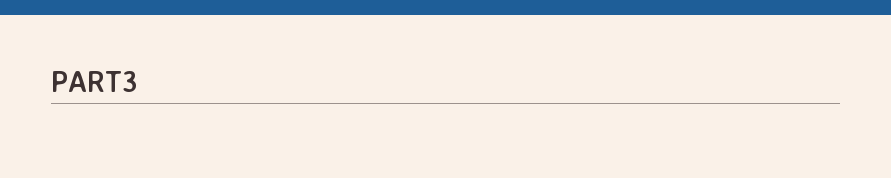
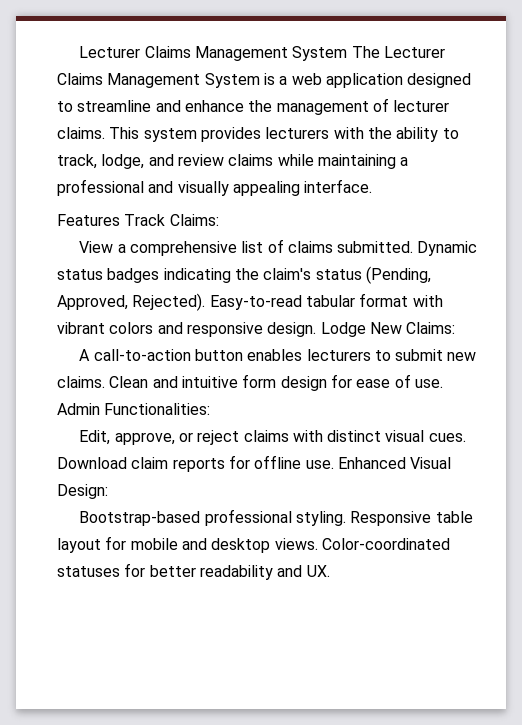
[51,71,138,92] PART3 -> [79,46,445,61] [57,73,472,88] [57,98,450,115] [57,127,459,142] [57,154,409,169] [57,179,373,196] [57,214,219,226] [79,239,478,256] [57,266,431,284] [57,293,443,311] [57,322,456,337] [79,349,477,361] [57,374,443,391] [57,403,211,415] [79,430,466,445] [57,455,452,472] [57,484,108,499] [79,509,473,526] [57,536,450,553] [57,563,330,580] Lecturer Claims Management System The Lecturer Claims Management System is a web application designed to streamline and enhance the management of lecturer claims. This system provides lecturers with the ability to track, lodge, and review claims while maintaining a professional and visually appealing interface. // Features Track Claims: // View a comprehensive list of claims submitted. Dynamic status badges indicating the claim's status (Pending, Approved, Rejected). Easy-to-read tabular format with vibrant colors and responsive design. Lodge New Claims: // A call-to-action button enables lecturers to submit new claims. Clean and intuitive form design for ease of use. Admin Functionalities: // Edit, approve, or reject claims with distinct visual cues. Download claim reports for offline use. Enhanced Visual Design: // Bootstrap-based professional styling. Responsive table layout for mobile and desktop views. Color-coordinated statuses for better readability and UX.

